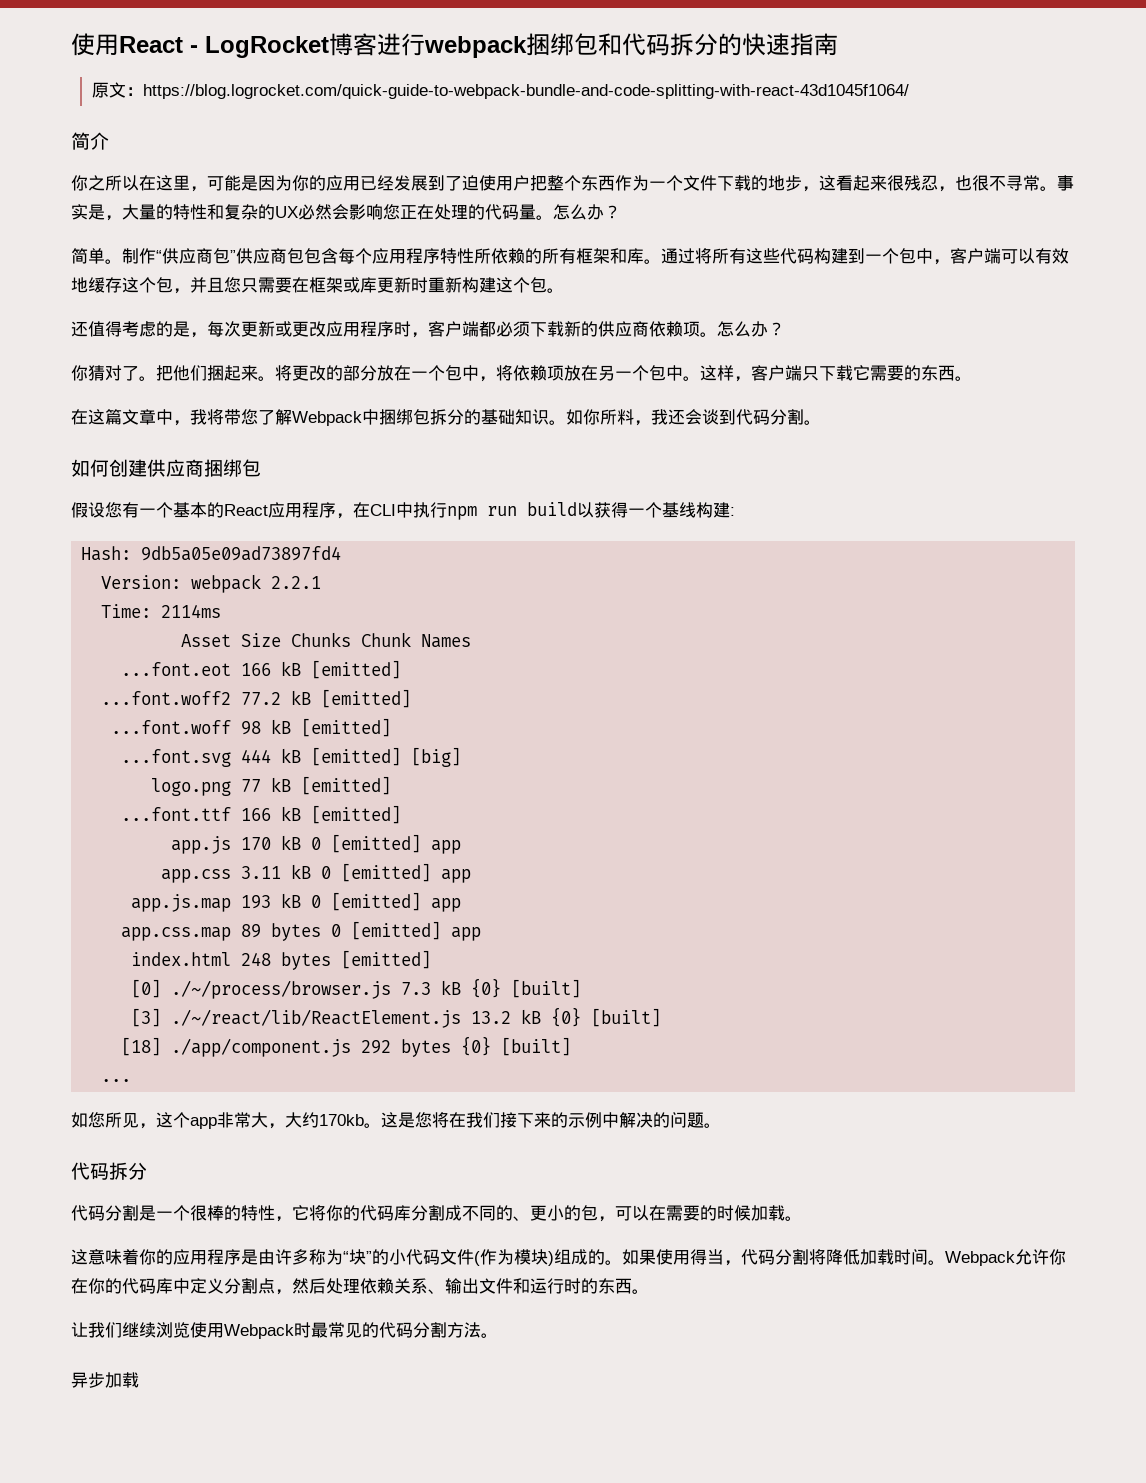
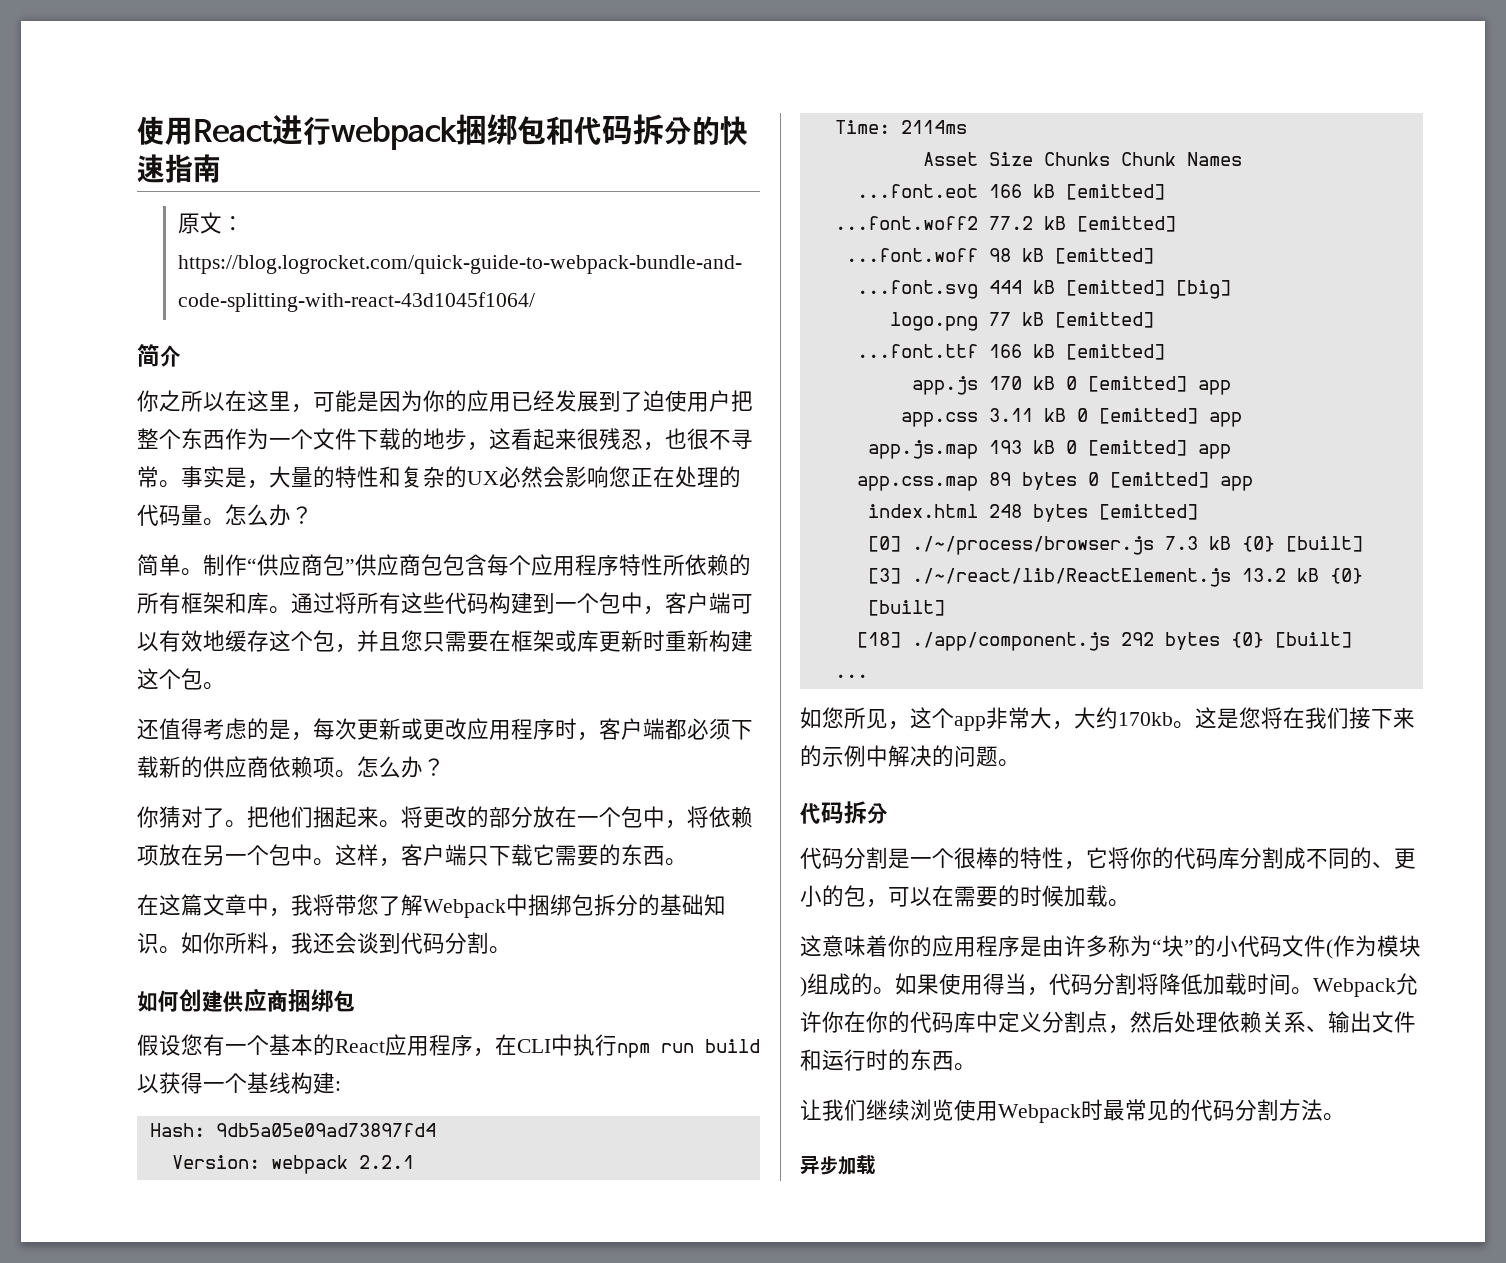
[190,33,377,58] - LogRocket博客 -> (272, 131) none

